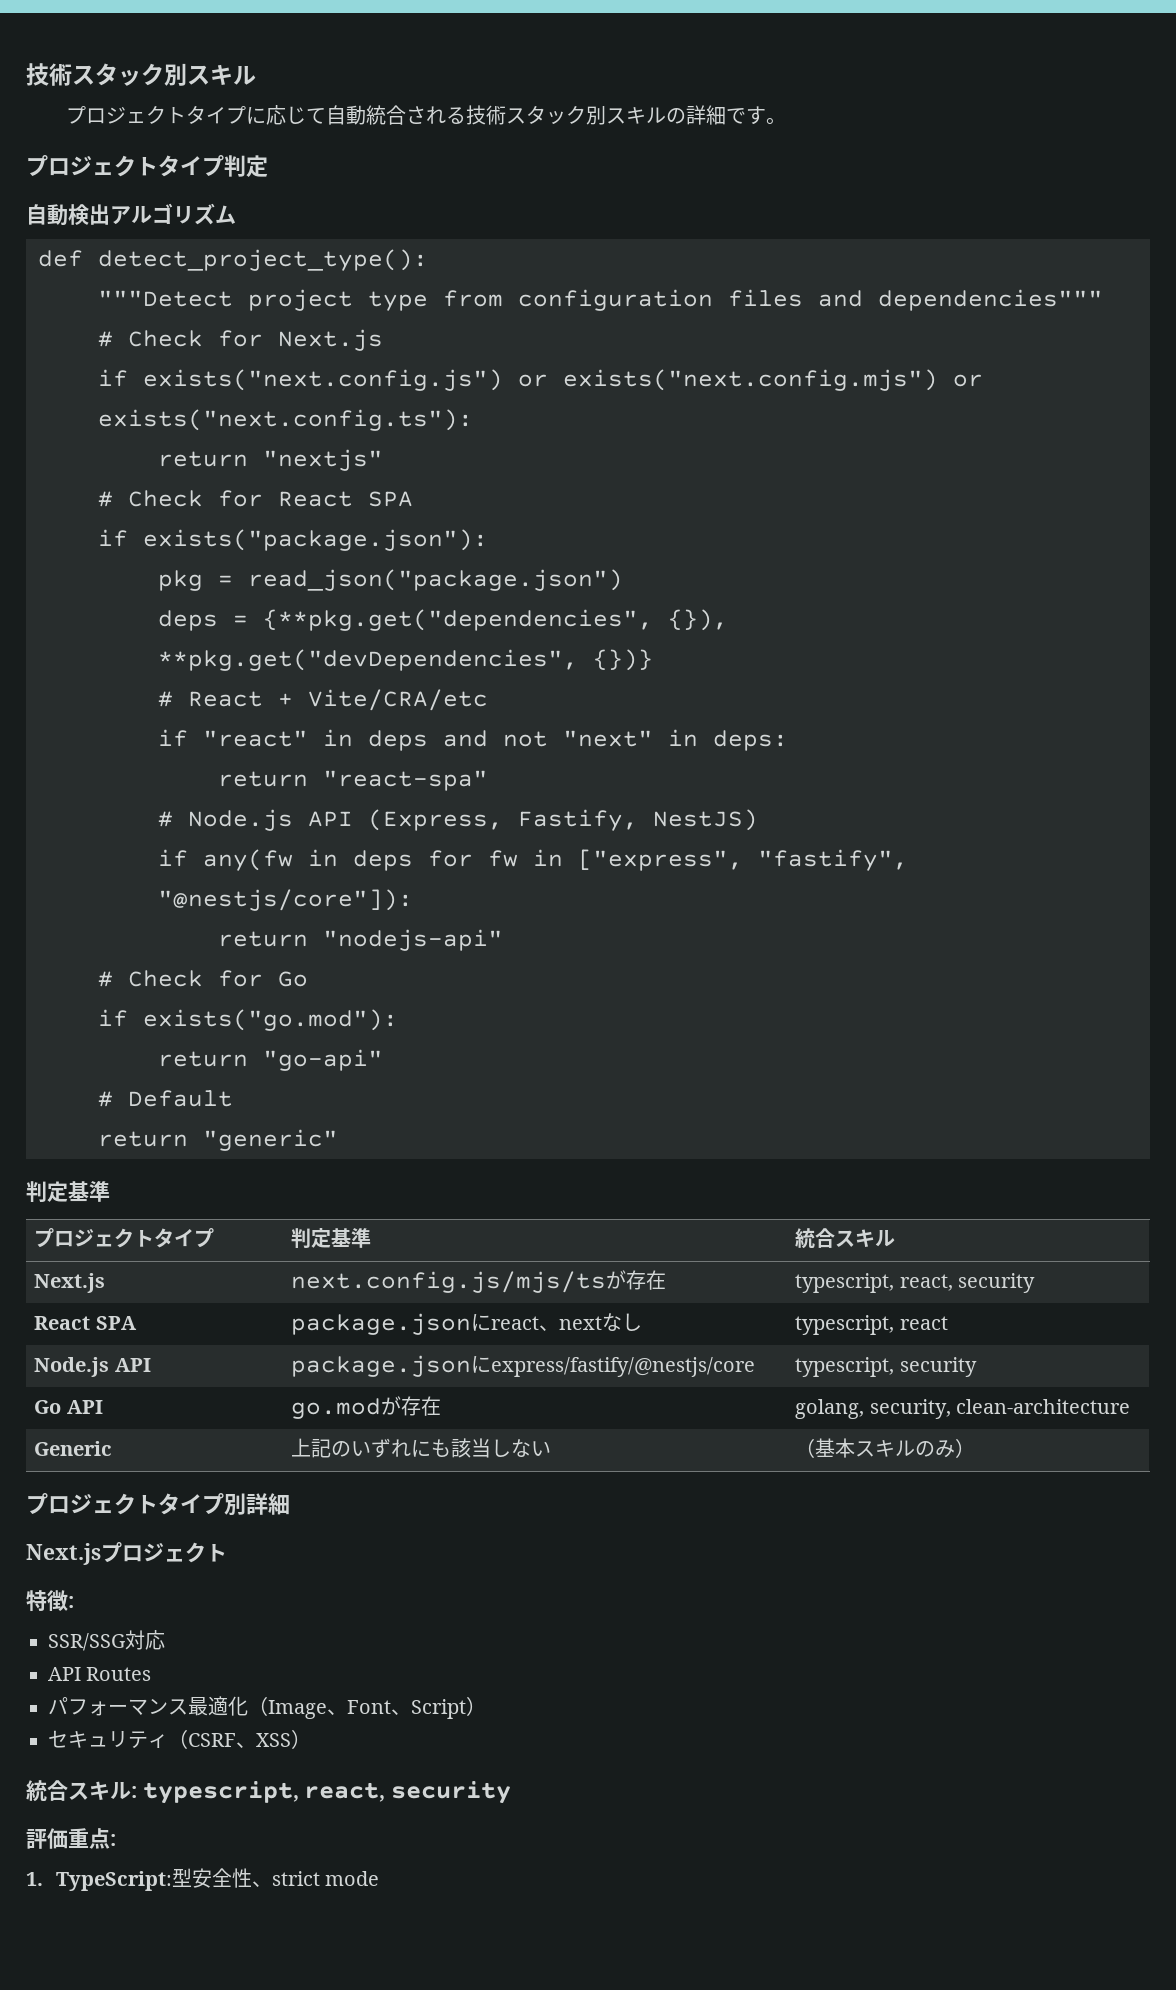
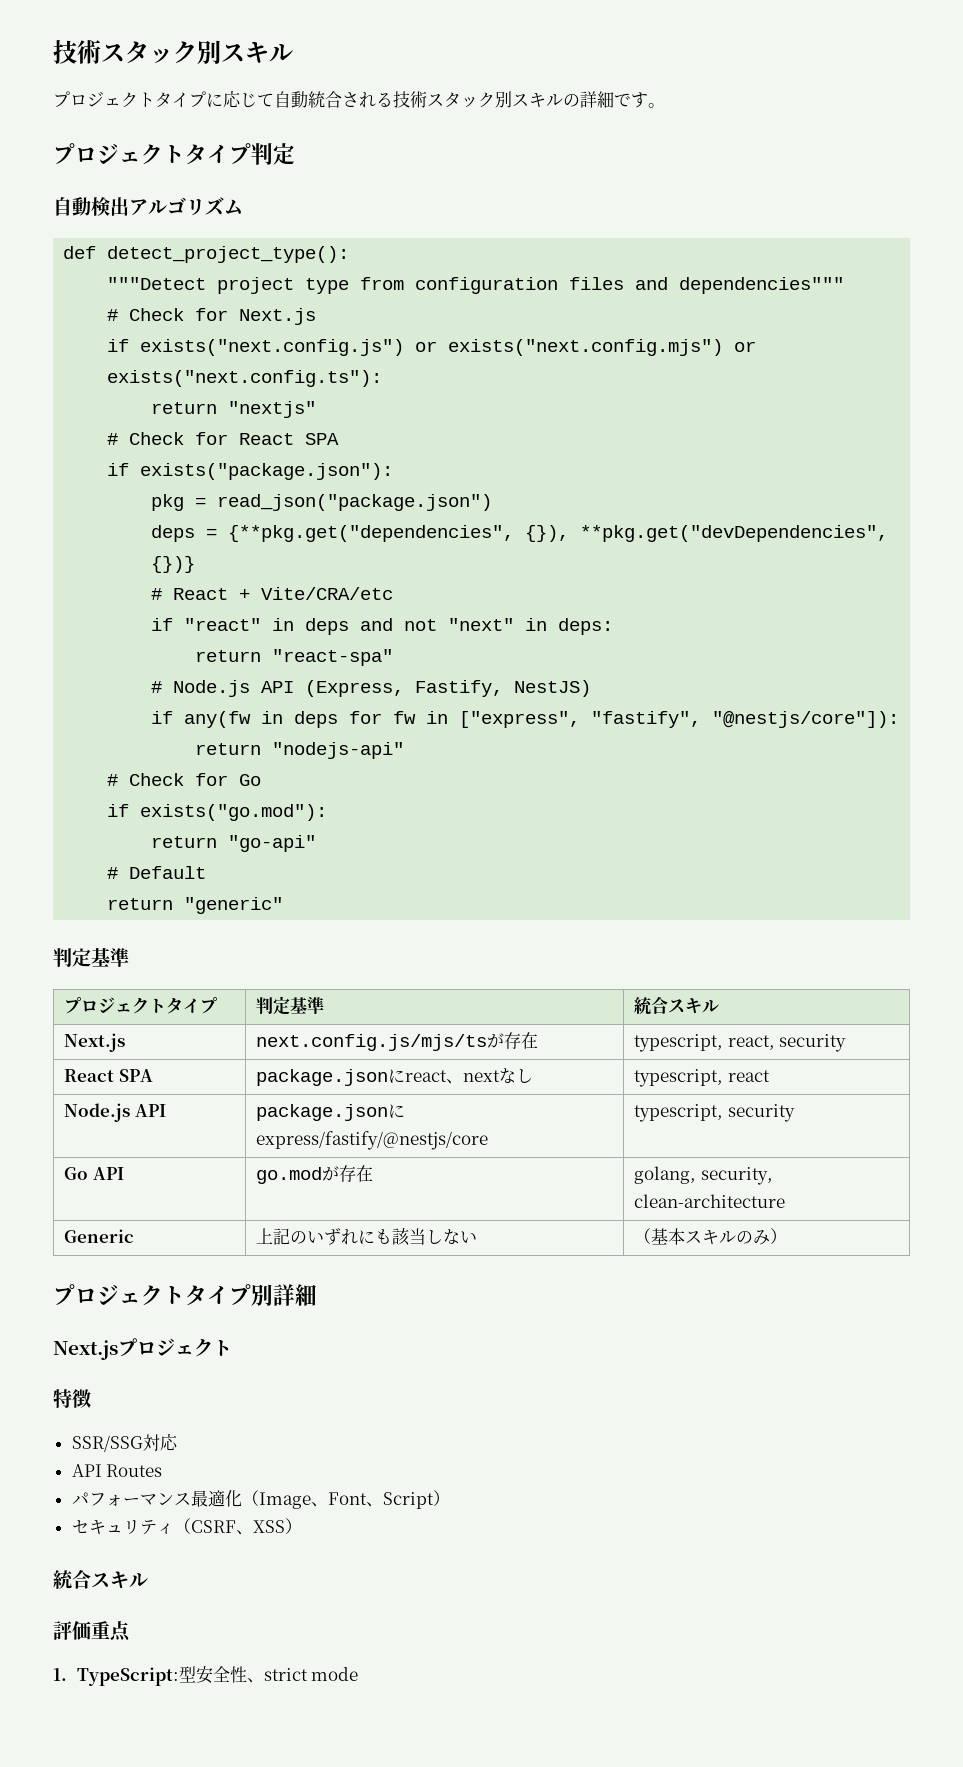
[68,1596,74,1608] : -> (91, 1398) none
[131,1781,512,1804] : typescript, react, security -> (148, 1580) none
[110,1834,116,1846] : -> (131, 1631) none

